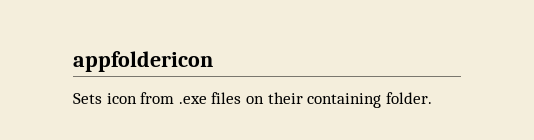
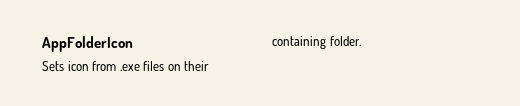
[73,51,213,72] appfoldericon -> [42,36,133,52] AppFolderIcon

